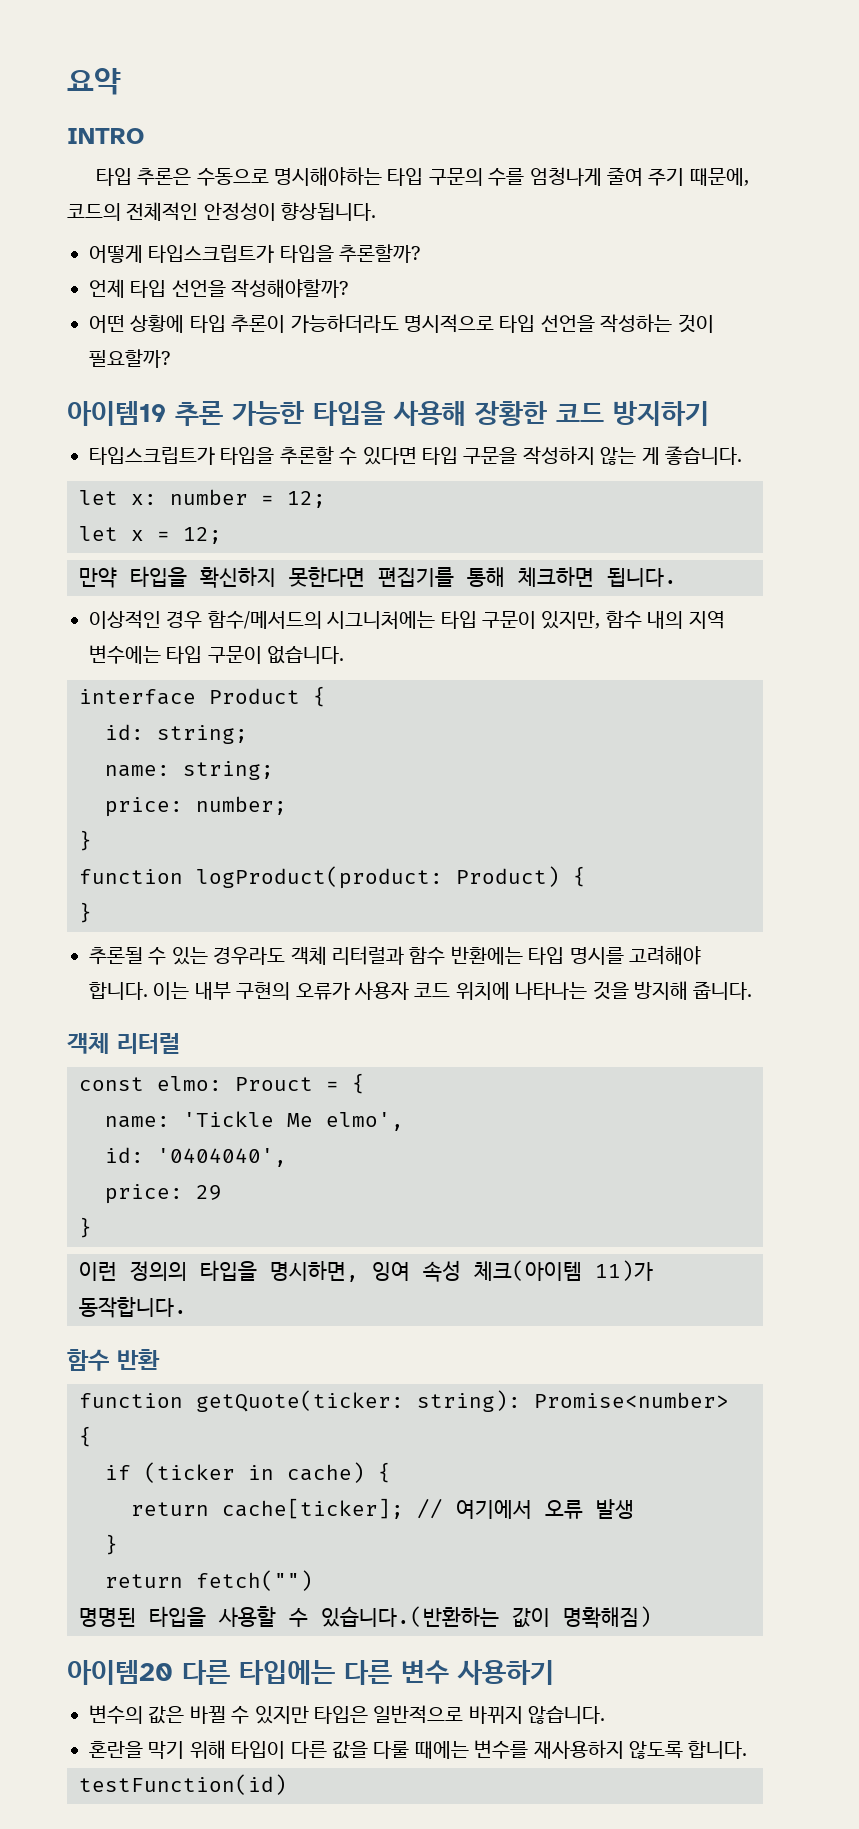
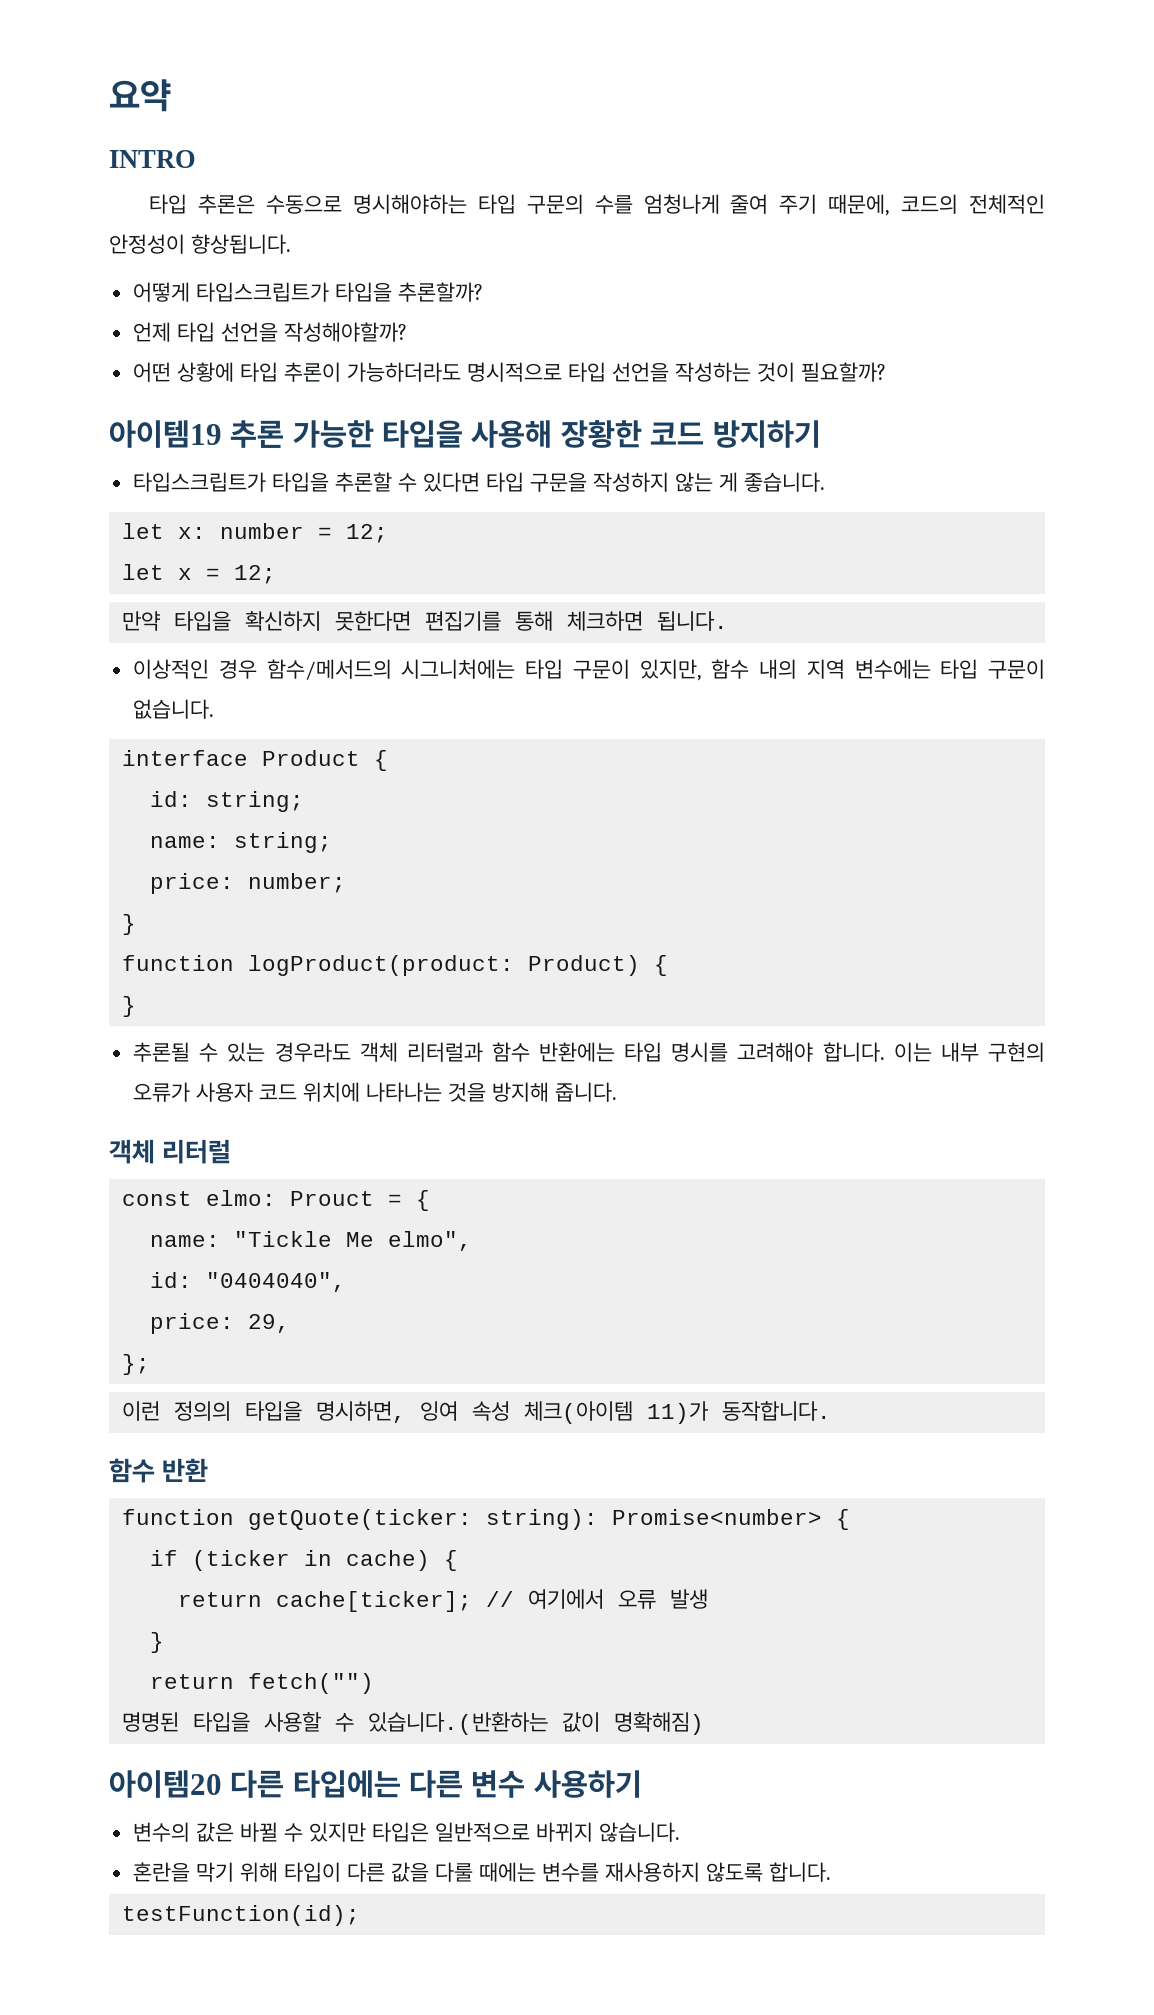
[183,1111,404,1131] [105,1147,287,1167] [105,1184,222,1204] [79,1217,92,1238] 'Tickle Me elmo', // id: '0404040', // price: 29 // } -> [234,1231,473,1251] [150,1272,347,1292] [150,1313,291,1334] [122,1354,151,1375] "Tickle Me elmo", // id: "0404040", // price: 29, // };
[79,1774,287,1795] testFunction(id) -> [122,1905,361,1926] testFunction(id);

